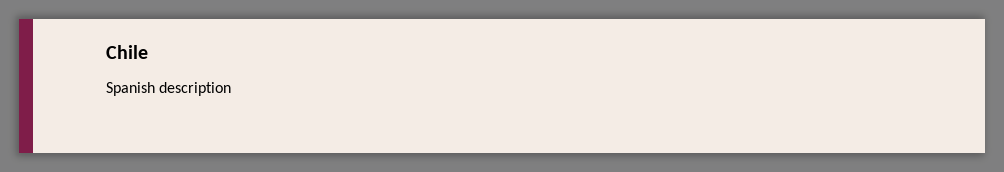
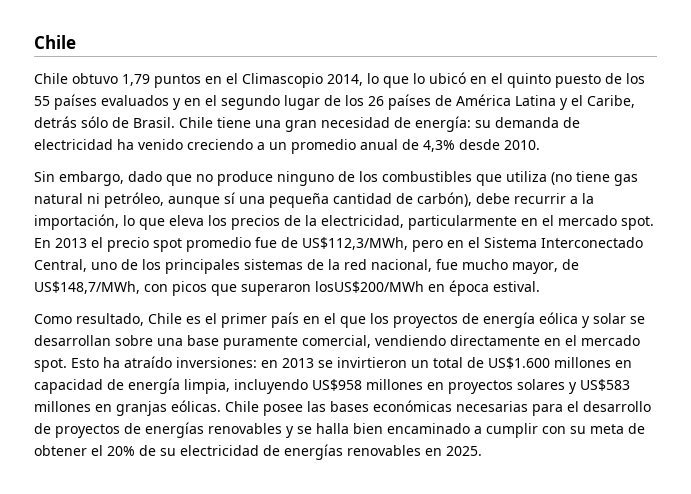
[106,82,232,96] Spanish description -> [34,72,645,88] [34,94,635,110] [34,116,580,132] [34,139,540,154] [34,171,638,186] [34,192,594,208] [34,214,654,230] [34,237,643,252] [34,259,579,274] [34,280,540,296] [34,312,645,328] [34,335,640,350] [34,356,632,372] [34,378,630,394] [34,400,651,416] [34,422,645,438] [34,444,482,460] Chile obtuvo 1,79 puntos en el Climascopio 2014, lo que lo ubicó en el quinto puesto de los 55 países evaluados y en el segundo lugar de los 26 países de América Latina y el Caribe, detrás sólo de Brasil. Chile tiene una gran necesidad de energía: su demanda de electricidad ha venido creciendo a un promedio anual de 4,3% desde 2010. // Sin embargo, dado que no produce ninguno de los combustibles que utiliza (no tiene gas natural ni petróleo, aunque sí una pequeña cantidad de carbón), debe recurrir a la importación, lo que eleva los precios de la electricidad, particularmente en el mercado spot. En 2013 el precio spot promedio fue de US$112,3/MWh, pero en el Sistema Interconectado Central, uno de los principales sistemas de la red nacional, fue mucho mayor, de US$148,7/MWh, con picos que superaron losUS$200/MWh en época estival. // Como resultado, Chile es el primer país en el que los proyectos de energía eólica y solar se desarrollan sobre una base puramente comercial, vendiendo directamente en el mercado spot. Esto ha atraído inversiones: en 2013 se invirtieron un total de US$1.600 millones en capacidad de energía limpia, incluyendo US$958 millones en proyectos solares y US$583 millones en granjas eólicas. Chile posee las bases económicas necesarias para el desarrollo de proyectos de energías renovables y se halla bien encaminado a cumplir con su meta de obtener el 20% de su electricidad de energías renovables en 2025.

